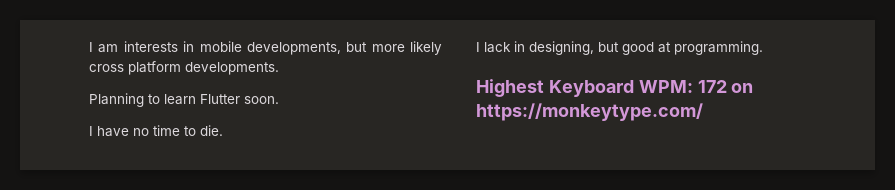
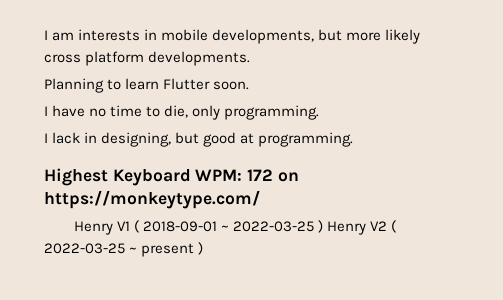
[200,125,223,136] die. -> [164,105,320,120] die, only programming.
(703, 112) none -> [73,220,397,235] [44,242,204,257] // Henry V1 ( 2018-09-01 ~ 2022-03-25 ) Henry V2 ( 2022-03-25 ~ present )

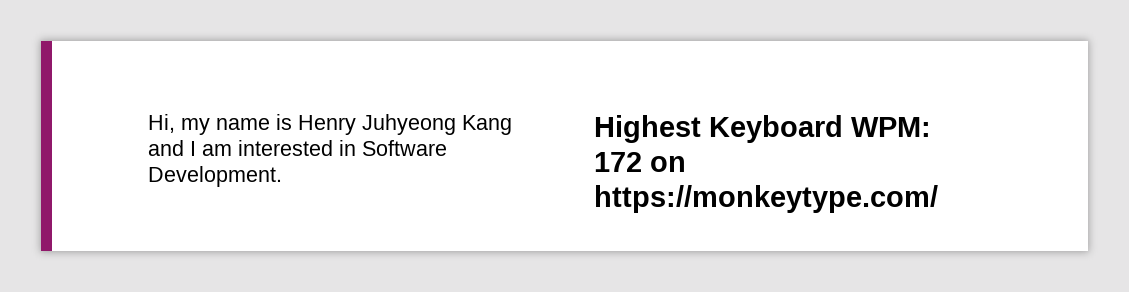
[44,29,421,44] [44,51,251,66] [44,78,250,93] [44,105,320,120] [44,132,354,147] I am interests in mobile developments, but more likely cross platform developments. // Planning to learn Flutter soon. // I have no time to die, only programming. // I lack in designing, but good at programming. -> [148,114,512,135] [148,140,447,156] [148,166,282,187] Hi, my name is Henry Juhyeong Kang and I am interested in Software Development.
[73,220,397,235] [44,242,204,257] // Henry V1 ( 2018-09-01 ~ 2022-03-25 ) Henry V2 ( 2022-03-25 ~ present ) -> (938, 199) none

